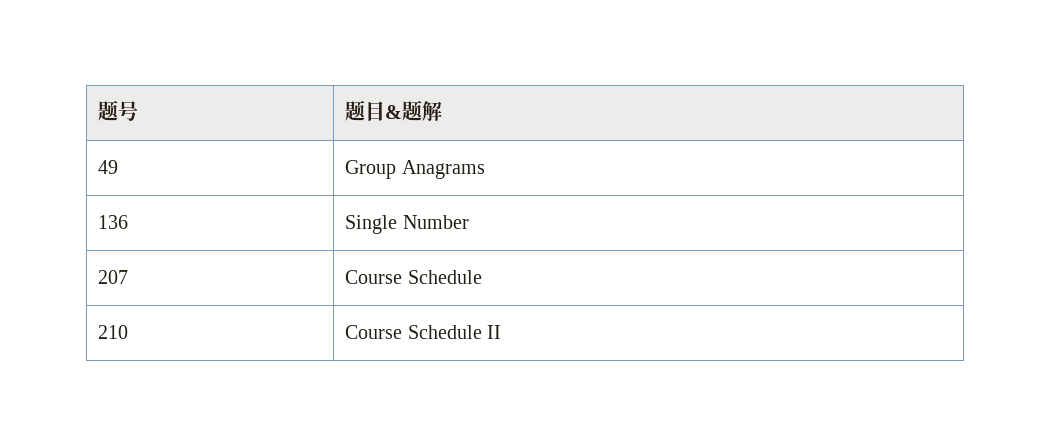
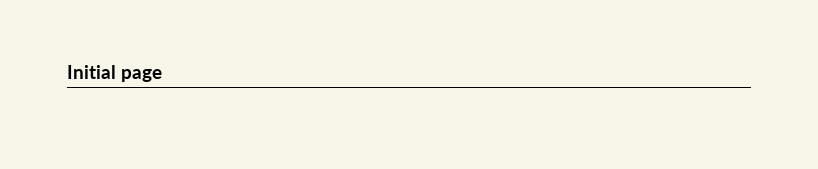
[98,100,139,121] [345,100,443,121] [98,160,119,174] [345,160,485,179] [98,215,129,229] [345,215,469,234] [98,270,129,284] [345,270,482,284] [98,325,129,339] [345,325,502,339] 题号 | 题目&题解 // 49 | Group Anagrams // 136 | Single Number // 207 | Course Schedule // 210 | Course Schedule II -> [67,65,162,82] Initial page

